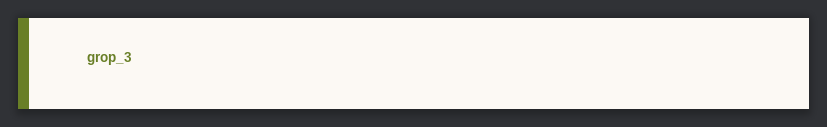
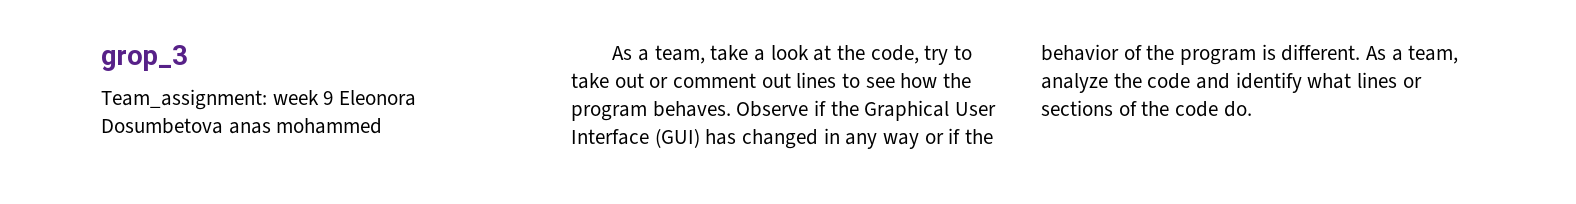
(132, 58) none -> [101,89,417,110] [101,118,383,134] [612,45,972,65] [571,72,972,89] [571,100,997,121] [571,128,994,149] [1041,44,1459,65] [1041,72,1422,93] [1041,100,1252,117] // Team_assignment: week 9 Eleonora Dosumbetova anas mohammed // As a team, take a look at the code, try to take out or comment out lines to see how the program behaves. Observe if the Graphical User Interface (GUI) has changed in any way or if the behavior of the program is different. As a team, analyze the code and identify what lines or sections of the code do.

